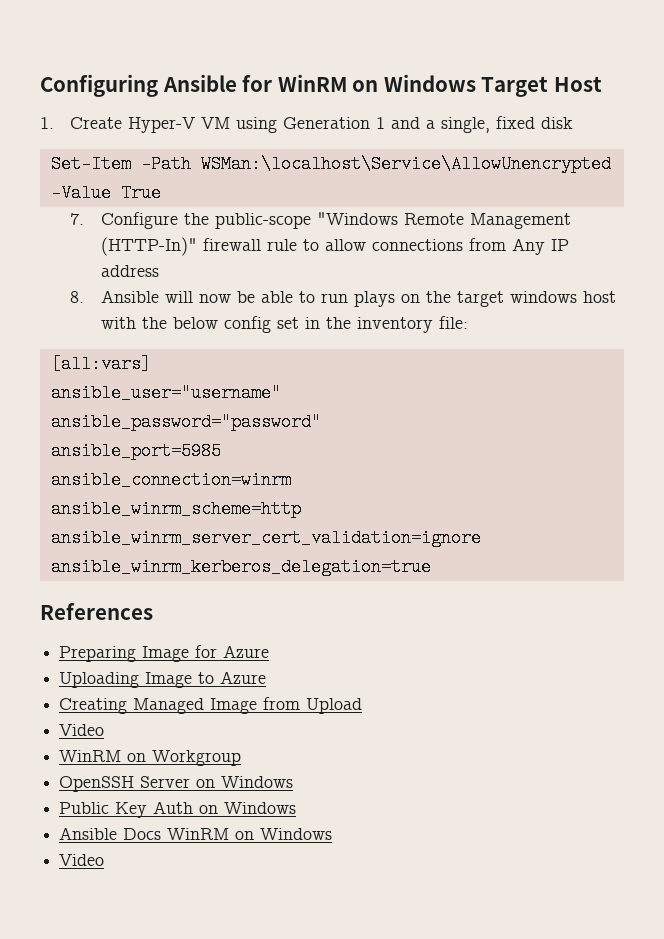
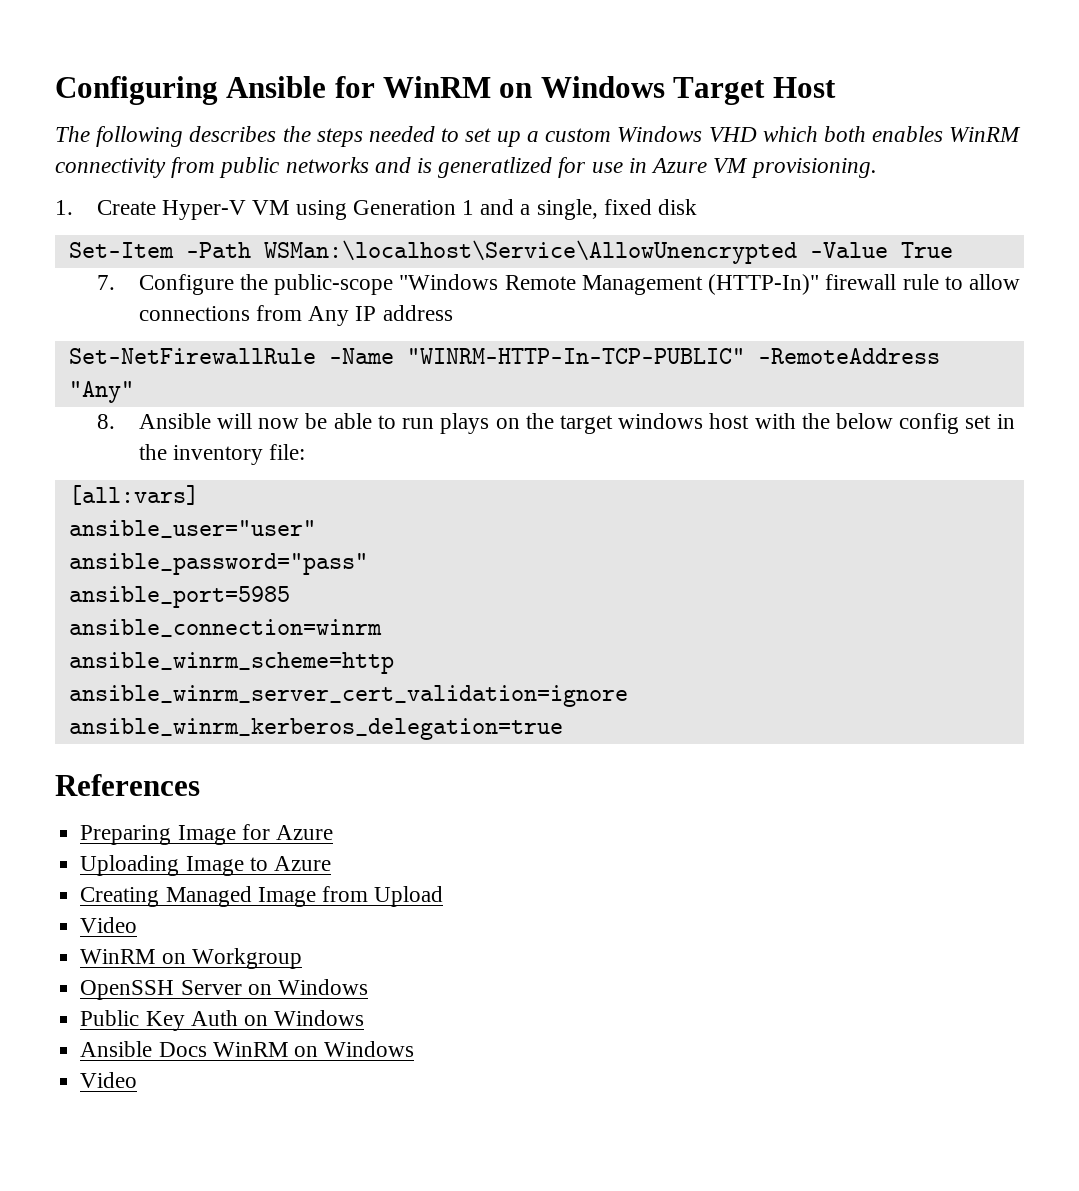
(602, 84) none -> [55,126,1022,147] [55,157,877,178] // The following describes the steps needed to set up a custom Windows VHD which both enables WinRM connectivity from public networks and is generatlized for use in Azure VM provisioning.
(159, 271) none -> [68,348,940,364] [68,381,134,403] // Set-NetFirewallRule -Name "WINRM-HTTP-In-TCP-PUBLIC" -RemoteAddress "Any"
[50,384,281,402] [50,413,321,431] ansible_user="username" // ansible_password="password" -> [68,520,316,538] [68,553,368,575] ansible_user="user" // ansible_password="pass"

